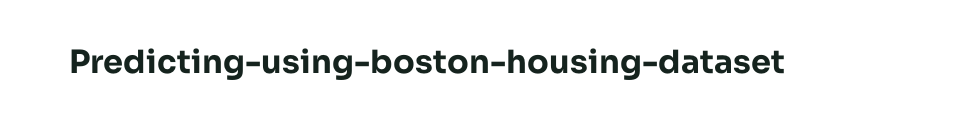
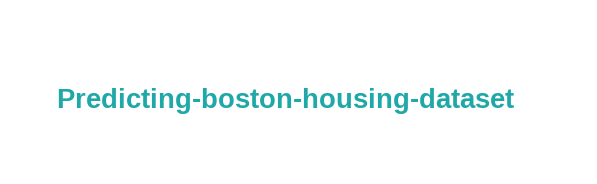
[69,48,785,80] Predicting-using-boston-housing-dataset -> [57,88,514,114] Predicting-boston-housing-dataset

